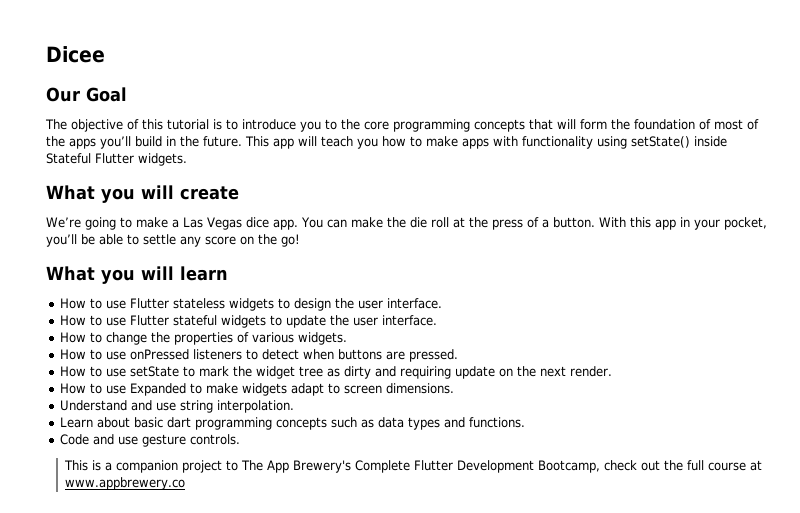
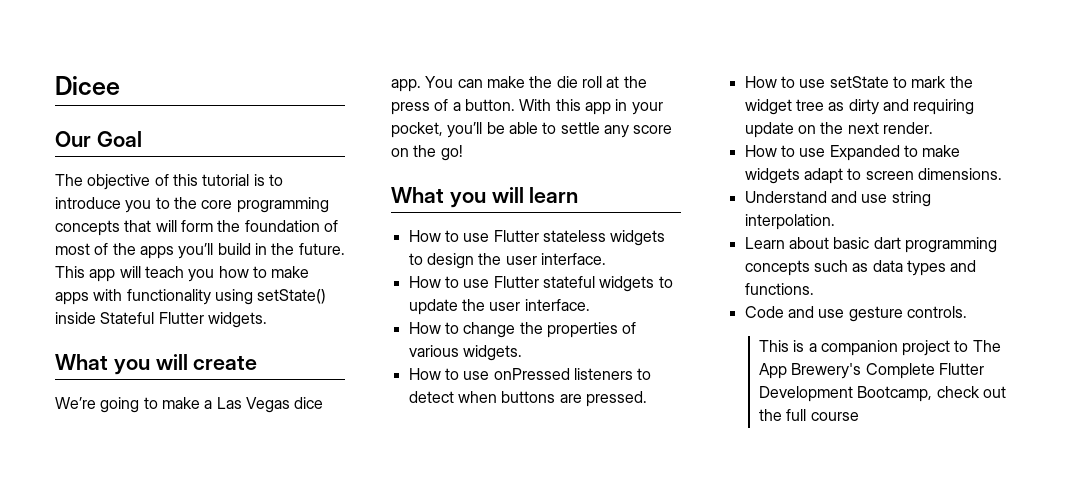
[750,460,763,471] [65,477,186,490] at www.appbrewery.co -> (859, 416) none

